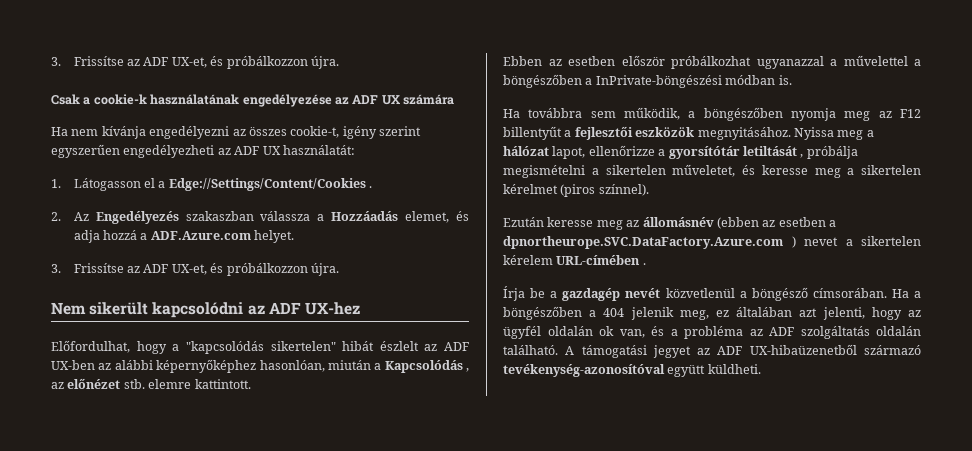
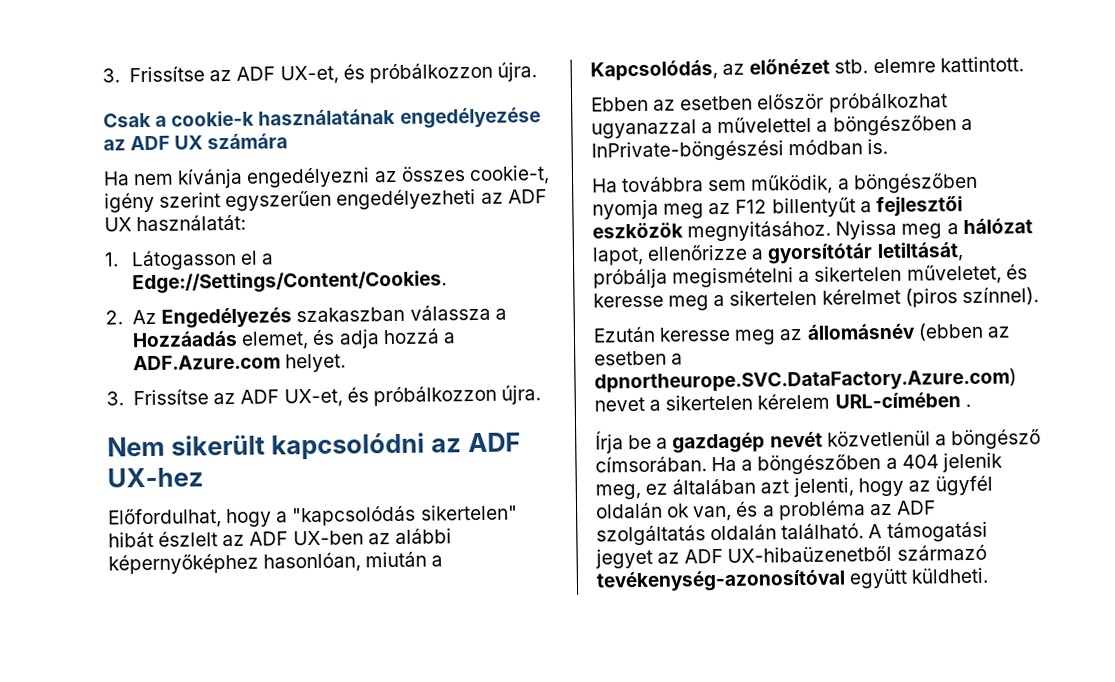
[168,178,373,191] Edge://Settings/Content/Cookies . -> [132,270,448,295] Edge://Settings/Content/Cookies.
[384,360,469,373] Kapcsolódás , -> [590,60,718,81] Kapcsolódás,
[742,146,804,158] letiltását , -> [876,242,964,263] letiltását,
[503,236,796,249] dpnortheurope.SVC.DataFactory.Azure.com ) -> [594,368,1017,393] dpnortheurope.SVC.DataFactory.Azure.com)

